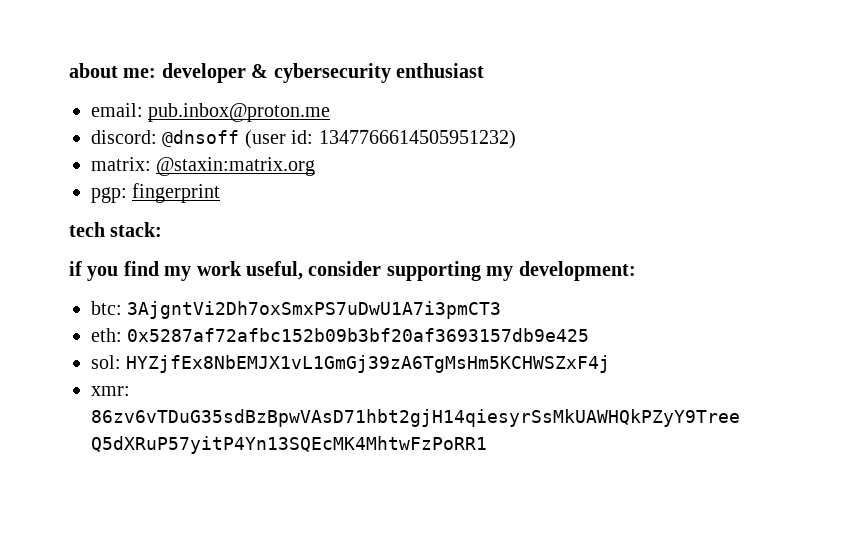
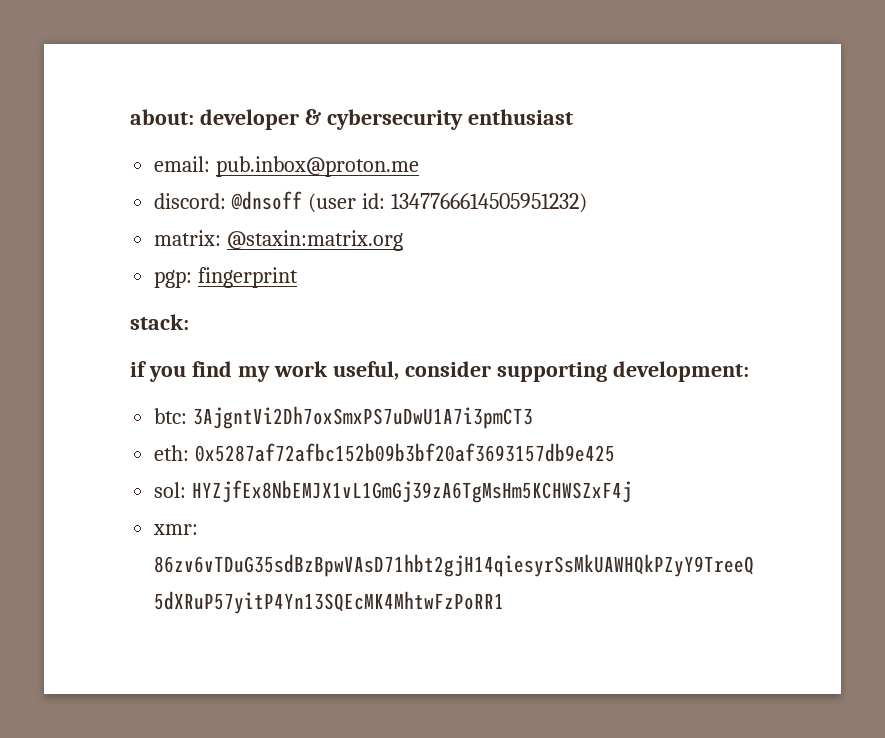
[69,63,157,78] about me: -> [130,109,194,125] about:
[69,222,105,237] tech -> (299, 277) none
[486,266,514,281] my -> (607, 372) none

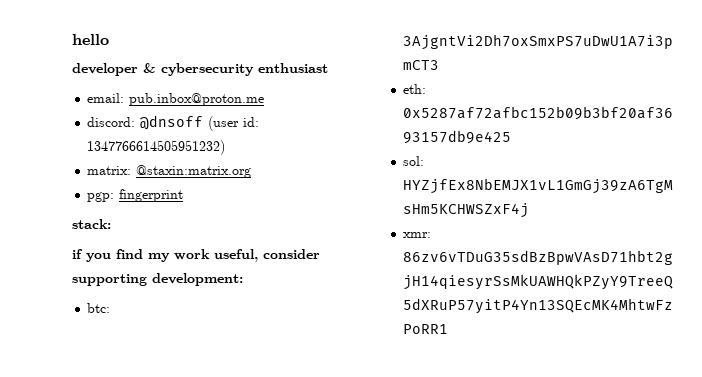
[130,109,194,125] about: -> [72,34,109,45] hello //

